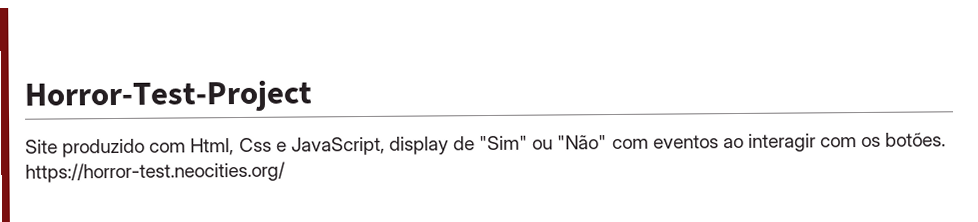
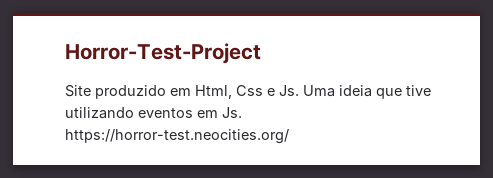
[149,142,187,153] com -> [170,88,191,96] em
[290,132,947,156] JavaScript, display de "Sim" ou "Não" com eventos ao interagir com os botões. -> [279,85,431,99] [65,107,242,119] Js. Uma ideia que tive utilizando eventos em Js.

